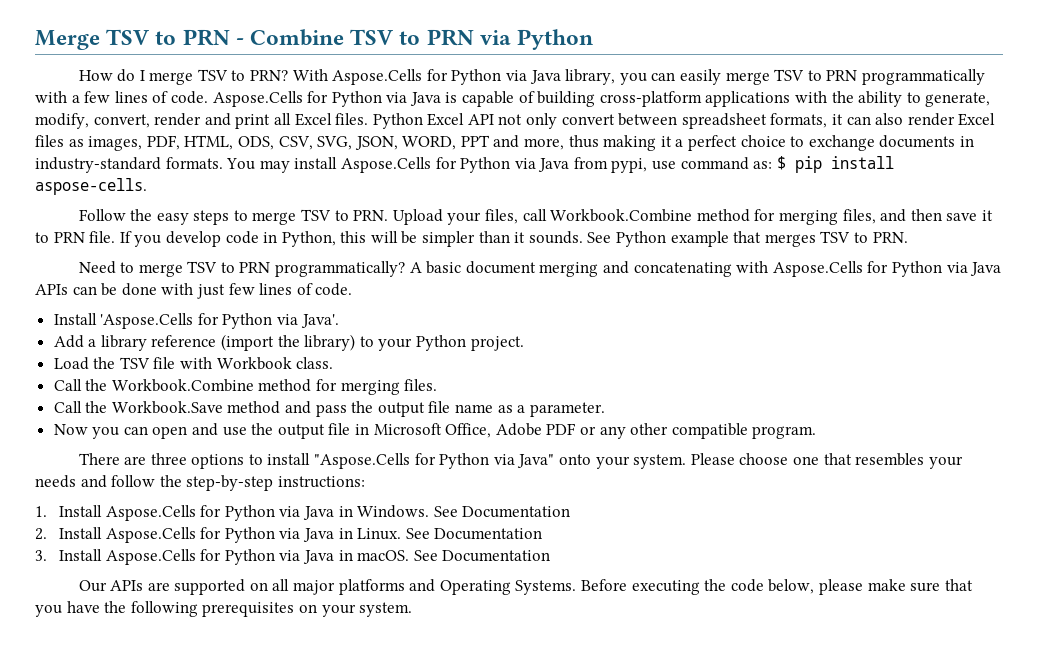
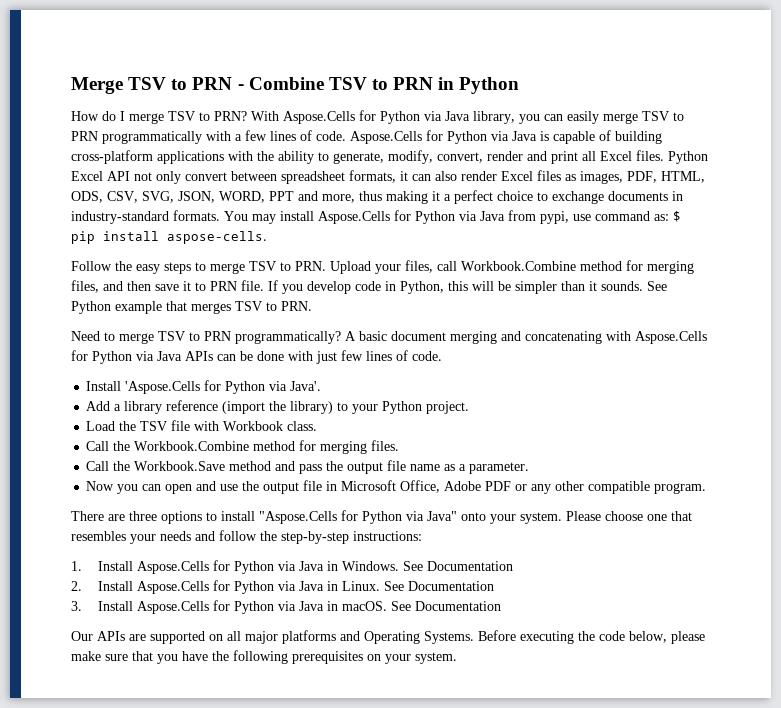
[479,30,511,45] via -> [438,77,455,90] in

